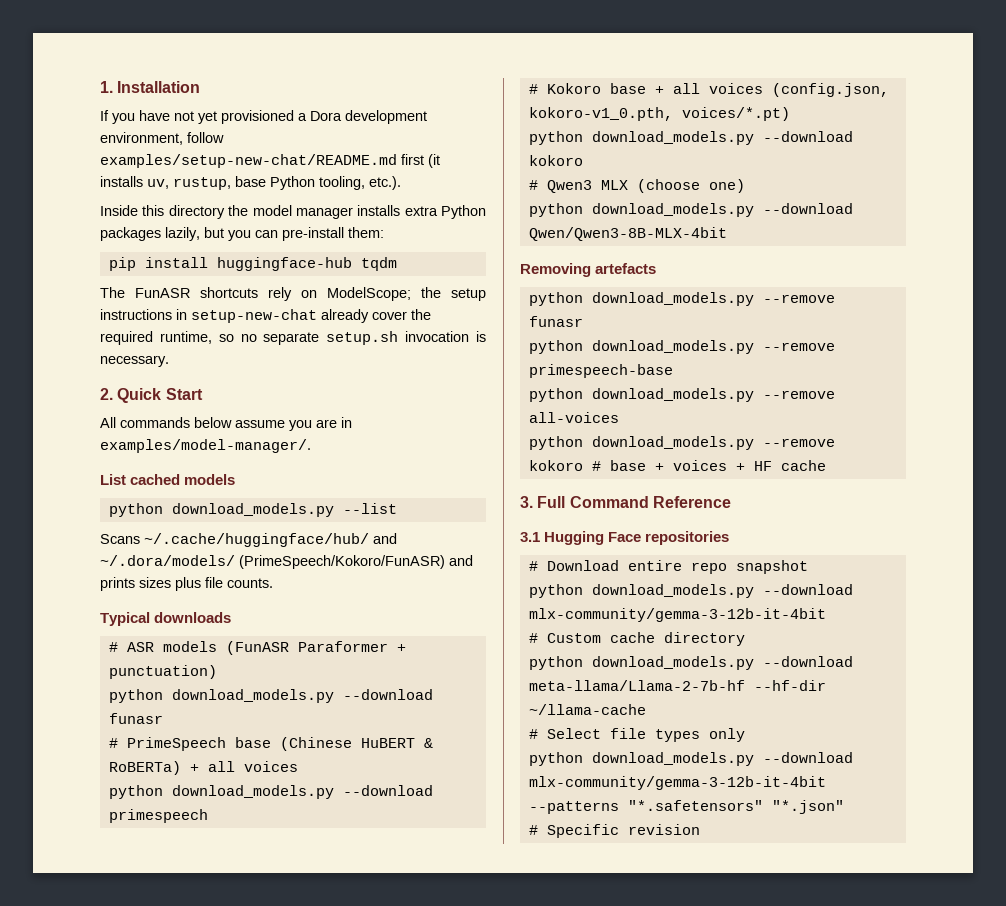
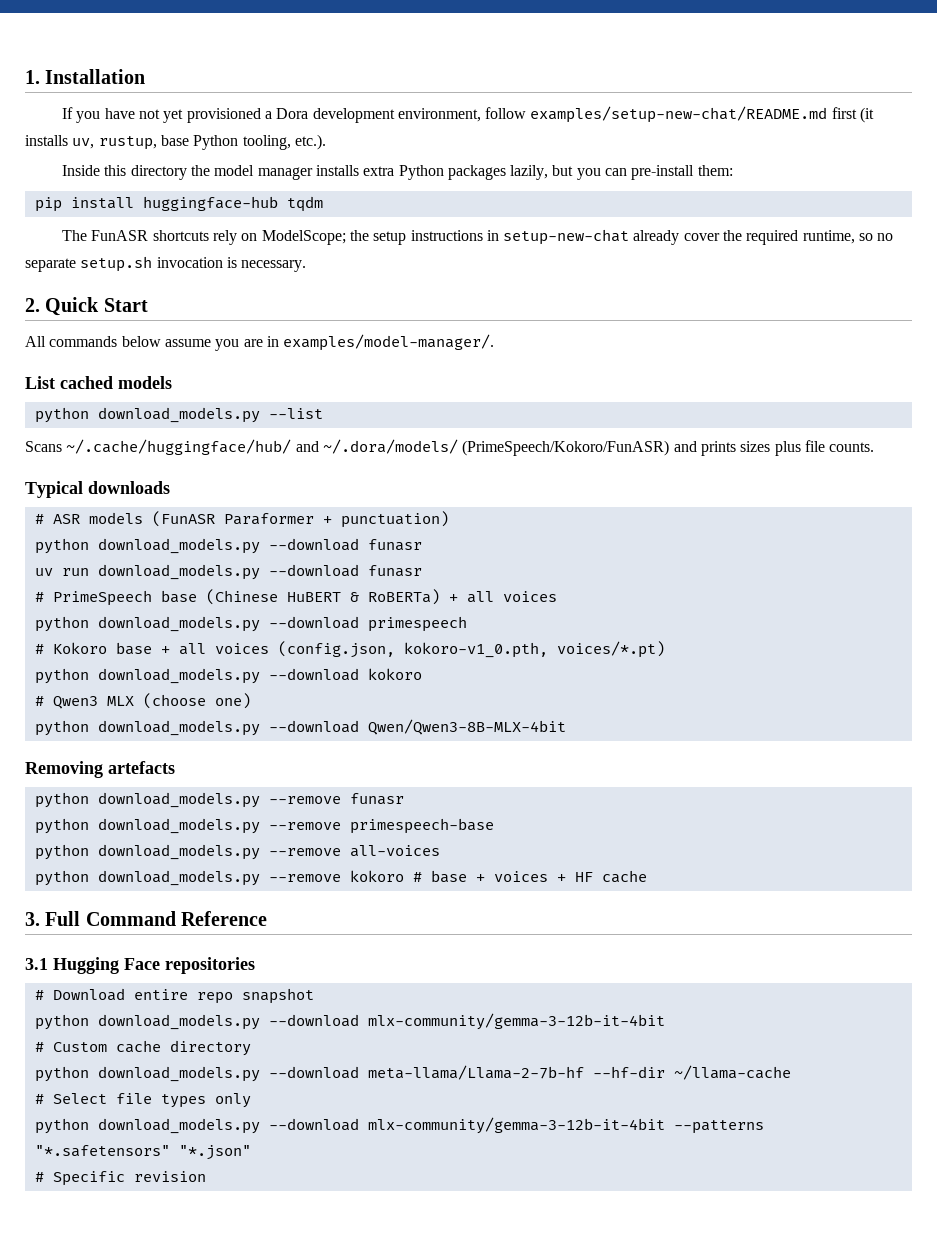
(163, 718) none -> [34,564,422,580] // uv run download_models.py --download funasr

